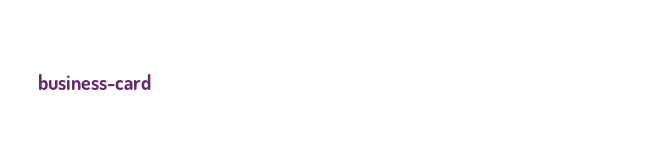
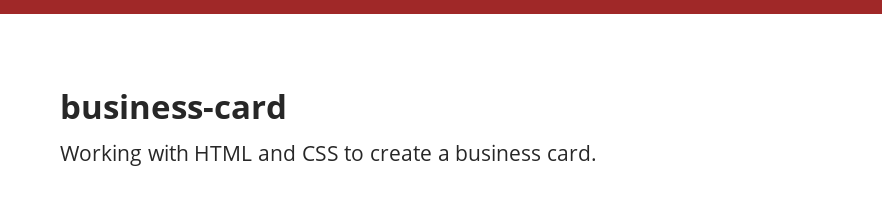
(151, 82) none -> [60,144,598,166] // Working with HTML and CSS to create a business card.

